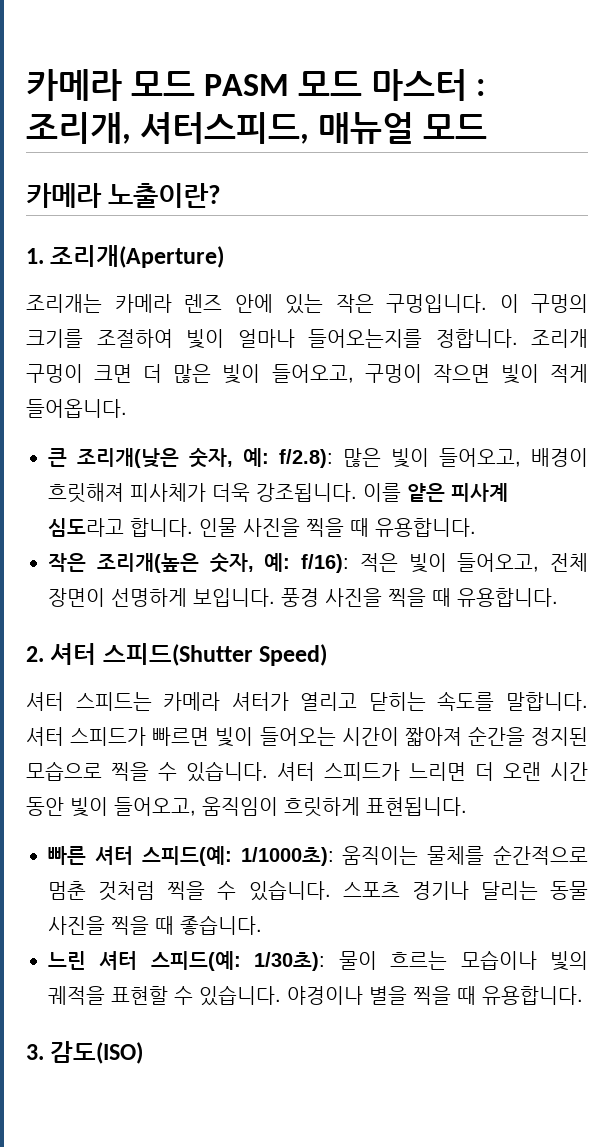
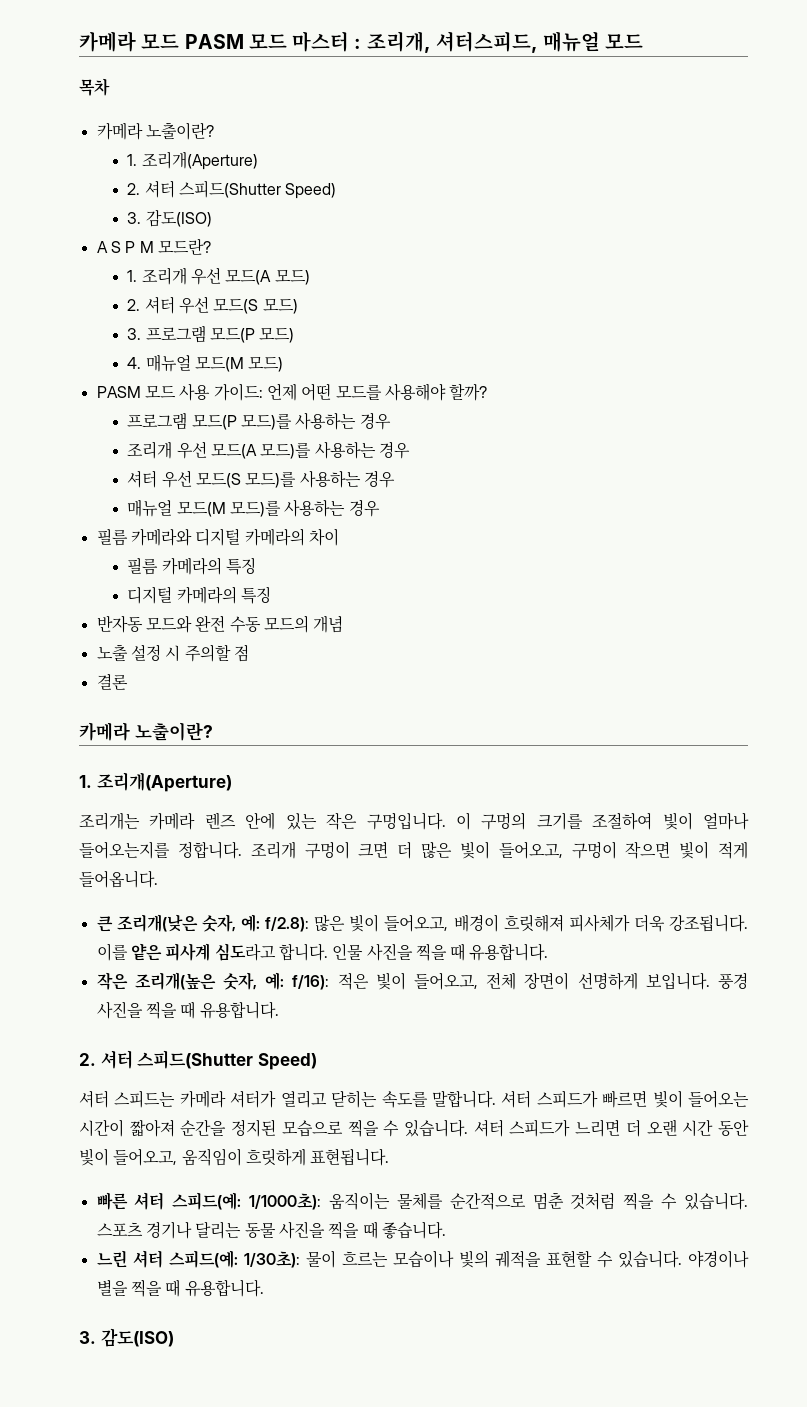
(488, 126) none -> [79,78,110,96] [96,122,214,140] [127,151,258,170] [127,180,337,199] [127,209,212,227] [96,238,211,255] [127,267,310,285] [127,296,298,314] [127,325,295,343] [127,354,284,372] [96,383,488,401] [127,412,391,430] [127,441,411,459] [127,470,396,488] [127,499,380,517] [96,528,339,546] [127,557,257,575] [127,586,272,604] [96,615,344,633] [96,644,249,662] [96,673,128,690] // 목차 // 카메라 노출이란? // 1. 조리개(Aperture) // 2. 셔터 스피드(Shutter Speed) // 3. 감도(ISO) // A S P M 모드란? // 1. 조리개 우선 모드(A 모드) // 2. 셔터 우선 모드(S 모드) // 3. 프로그램 모드(P 모드) // 4. 매뉴얼 모드(M 모드) // PASM 모드 사용 가이드: 언제 어떤 모드를 사용해야 할까? // 프로그램 모드(P 모드)를 사용하는 경우 // 조리개 우선 모드(A 모드)를 사용하는 경우 // 셔터 우선 모드(S 모드)를 사용하는 경우 // 매뉴얼 모드(M 모드)를 사용하는 경우 // 필름 카메라와 디지털 카메라의 차이 // 필름 카메라의 특징 // 디지털 카메라의 특징 // 반자동 모드와 완전 수동 모드의 개념 // 노출 설정 시 주의할 점 // 결론

